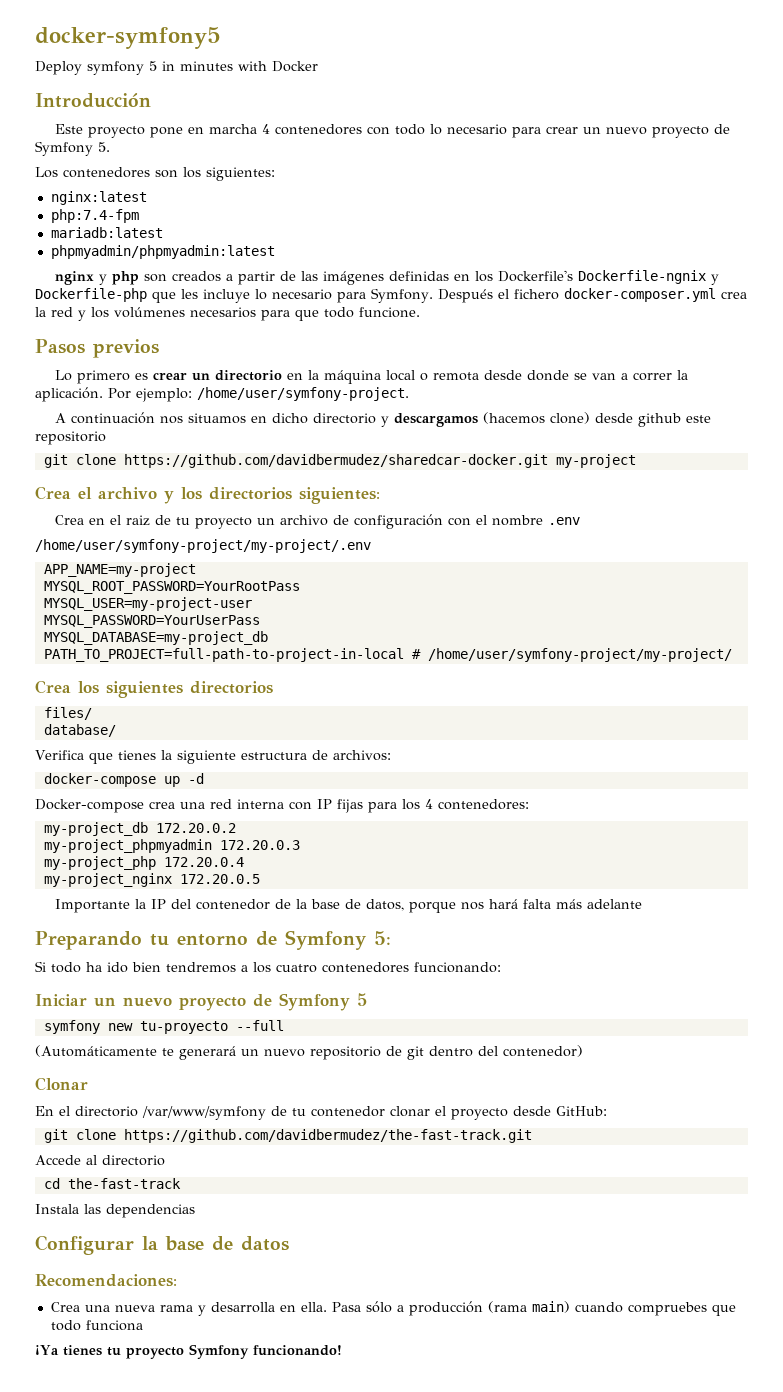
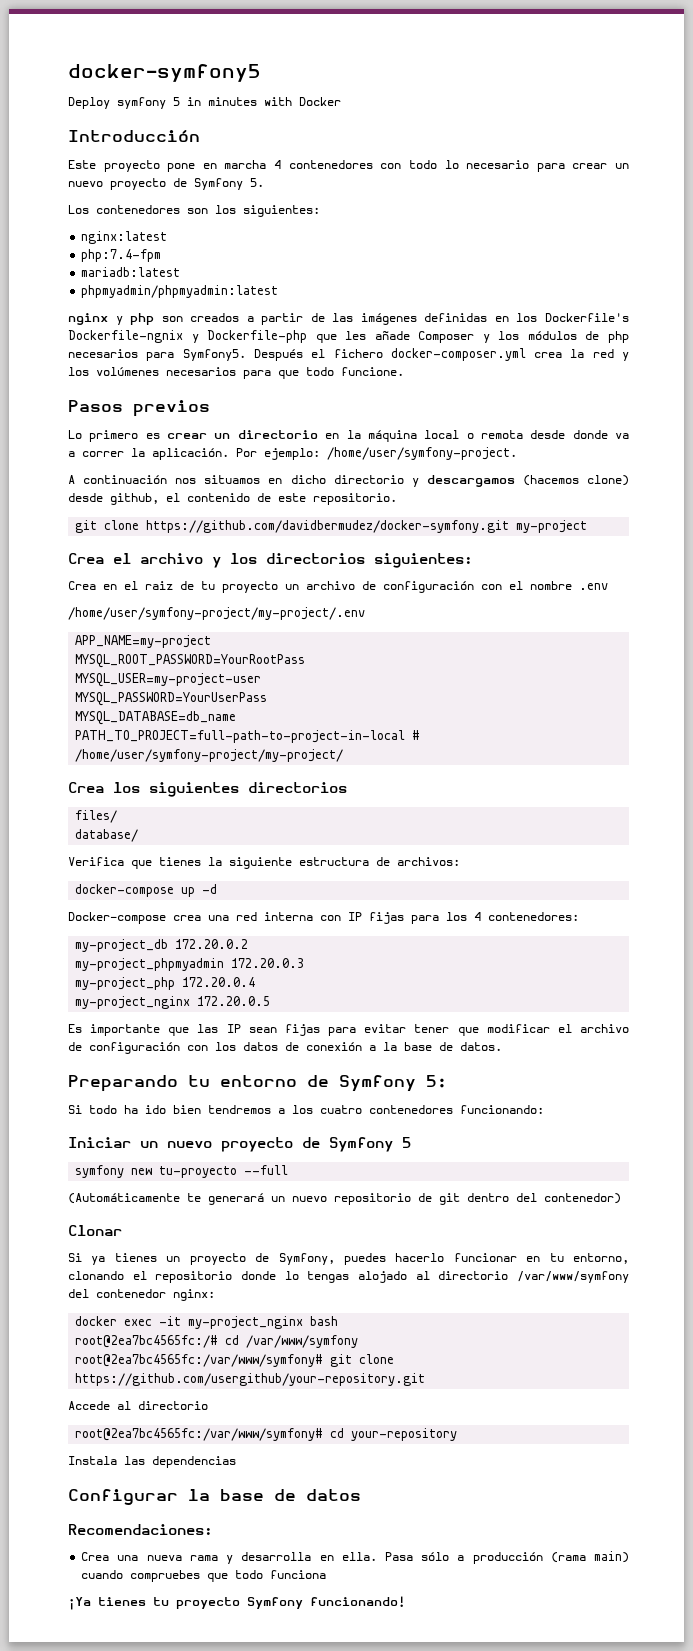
[203,288,433,303] incluye lo necesario para Symfony. -> [374,331,629,343] [68,349,246,361] añade Composer y los módulos de php necesarios para Symfony5.
[573,373,616,380] se van -> [614,433,629,439] va
[637,413,711,427] [35,431,106,445] [43,454,548,468] github este repositorio // git clone https://github.com/davidbermudez/sharedcar-docker.git -> [110,493,397,505] [75,520,510,533] github, el contenido de este repositorio. // git clone https://github.com/davidbermudez/docker-symfony.git
[43,631,268,645] MYSQL_DATABASE=my-project_db -> [75,711,237,725] MYSQL_DATABASE=db_name
[54,899,642,913] Importante la IP del contenedor de la base de datos, porque nos hará falta más adelante -> [68,1024,629,1036] [68,1042,502,1054] Es importante que las IP sean fijas para evitar tener que modificar el archivo de configuración con los datos de conexión a la base de datos.
[35,1106,607,1120] [43,1129,532,1143] En el directorio /var/www/symfony de tu contenedor clonar el proyecto desde GitHub: // git clone https://github.com/davidbermudez/the-fast-track.git -> [68,1253,630,1265] [68,1271,629,1283] [68,1289,215,1301] [75,1316,339,1329] [75,1335,359,1348] [75,1354,395,1367] [75,1373,426,1386] Si ya tienes un proyecto de Symfony, puedes hacerlo funcionar en tu entorno, clonando el repositorio donde lo tengas alojado al directorio /var/www/symfony del contenedor nginx: // docker exec -it my-project_nginx bash // root@2ea7bc4565fc:/# cd /var/www/symfony // root@2ea7bc4565fc:/var/www/symfony# git clone https://github.com/usergithub/your-repository.git
[43,1178,181,1189] cd the-fast-track -> [75,1428,458,1441] root@2ea7bc4565fc:/var/www/symfony# cd your-repository

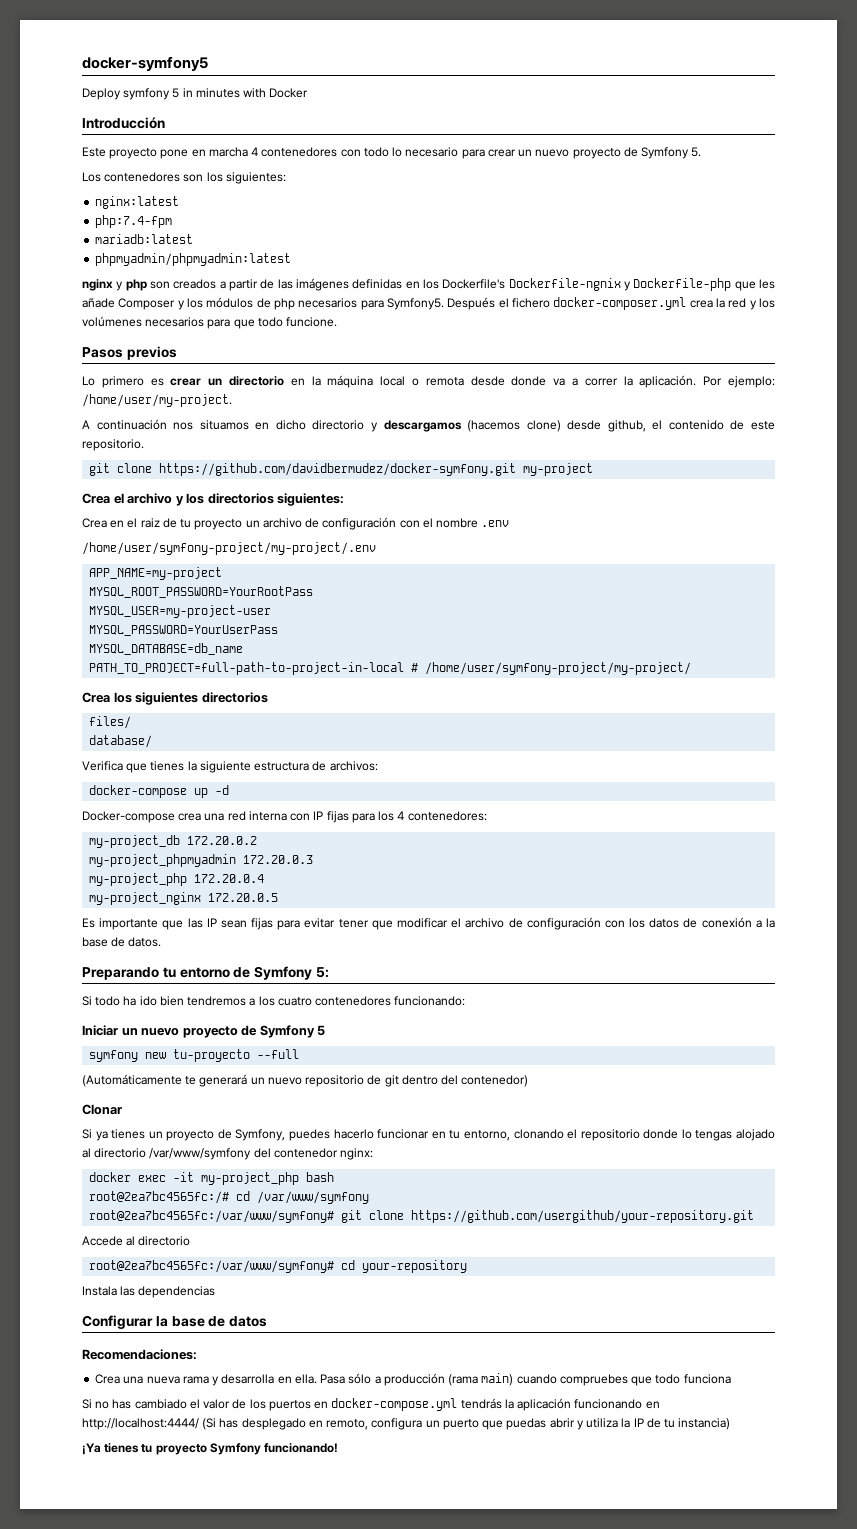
[327,447,517,460] /home/user/symfony-project. -> [82,394,232,407] /home/user/my-project.
[188,1316,304,1329] my-project_nginx -> [201,1172,300,1185] my-project_php
(327, 1574) none -> [82,1398,660,1411] [82,1418,731,1430] // Si no has cambiado el valor de los puertos en docker-compose.yml tendrás la aplicación funcionando en http://localhost:4444/ (Si has desplegado en remoto, configura un puerto que puedas abrir y utiliza la IP de tu instancia)

